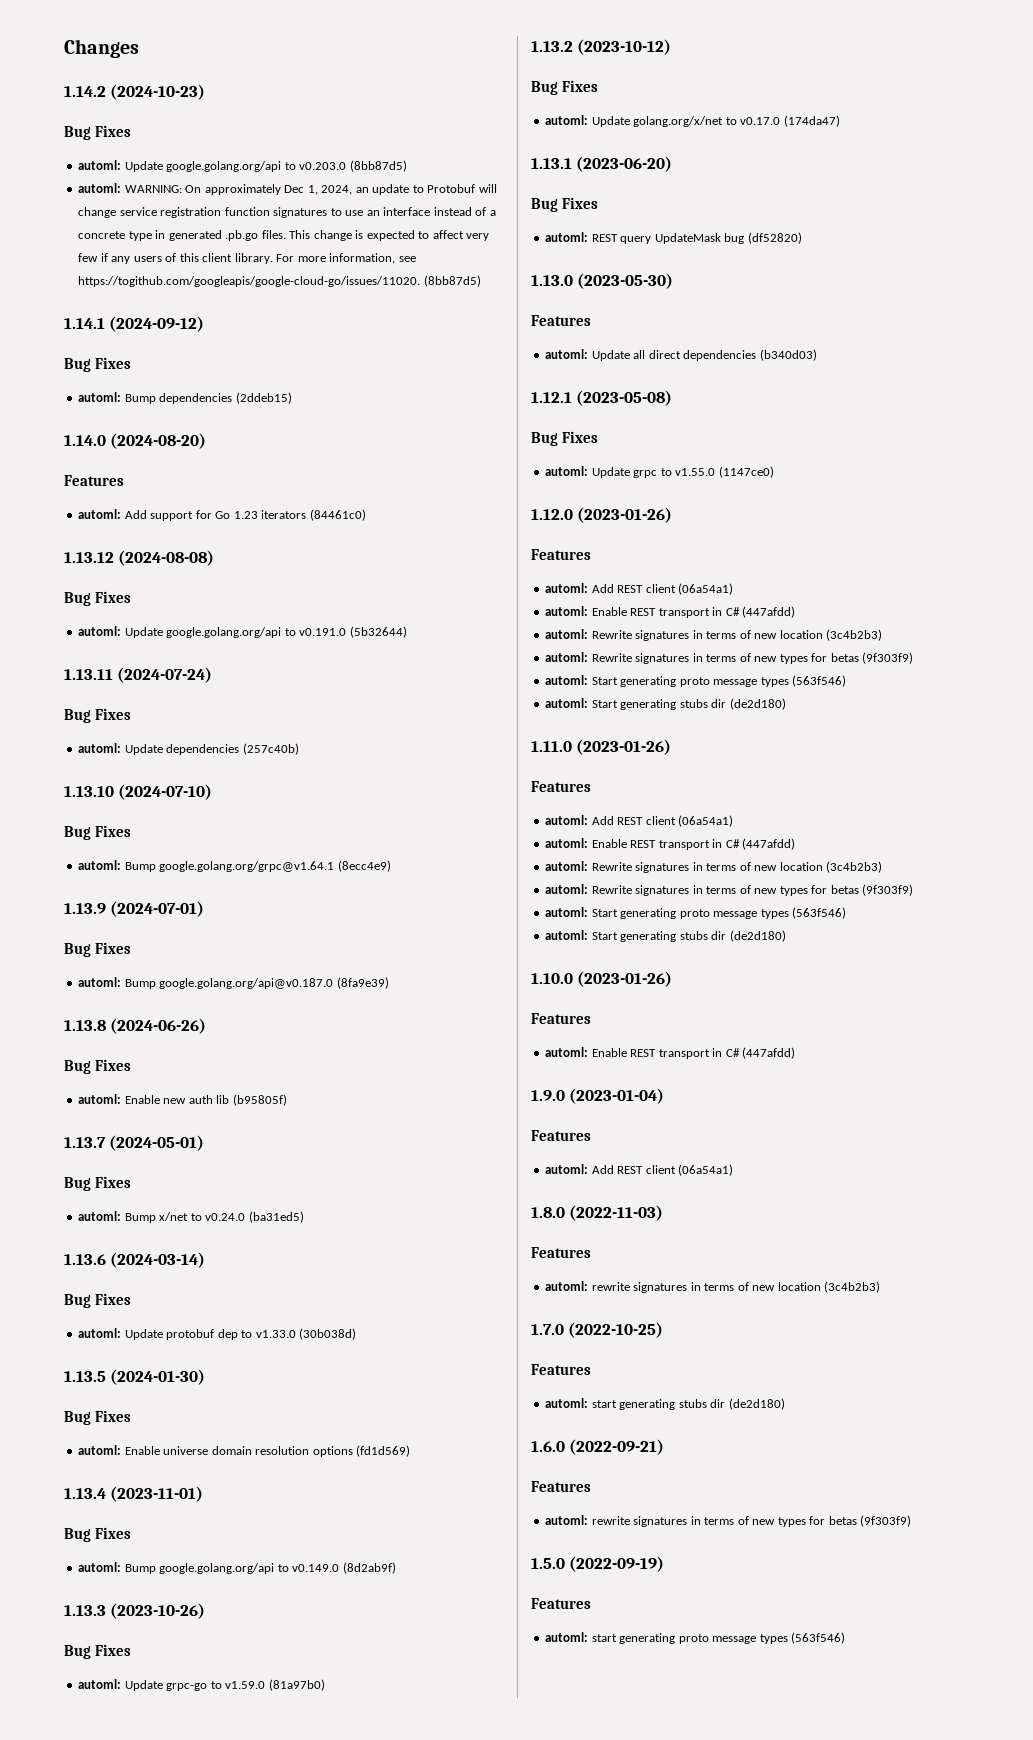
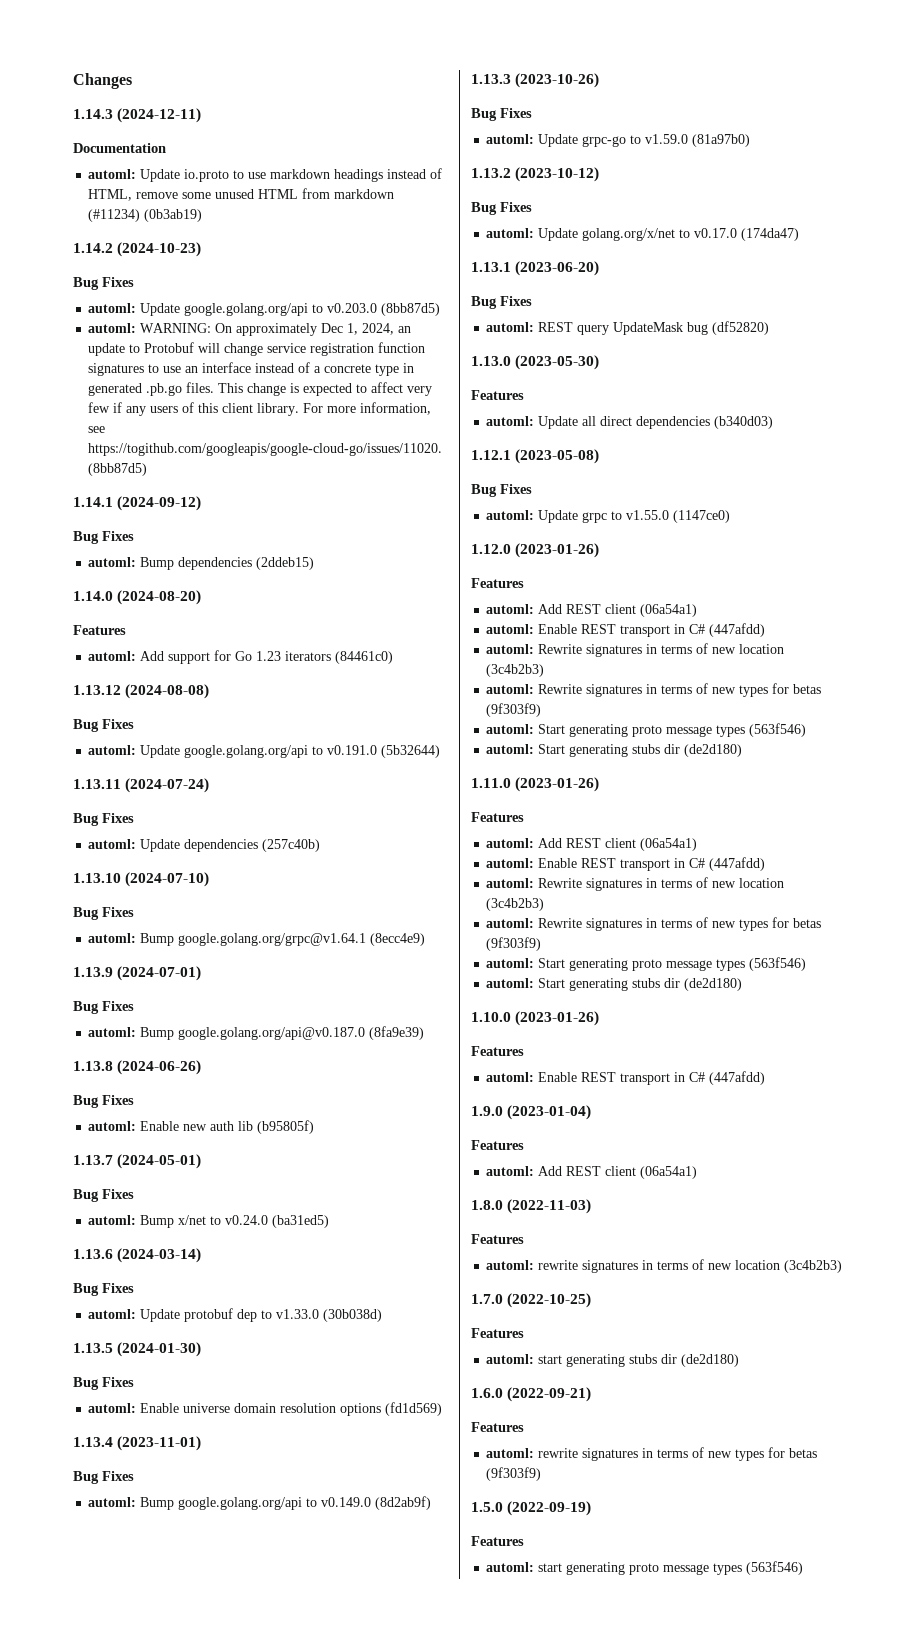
(139, 48) none -> [73,108,202,123] [73,143,166,153] [88,168,443,182] [88,188,395,201] [88,209,203,222] // 1.14.3 (2024-12-11) // Documentation // automl: Update io.proto to use markdown headings instead of HTML, remove some unused HTML from markdown (#11234) (0b3ab19)

